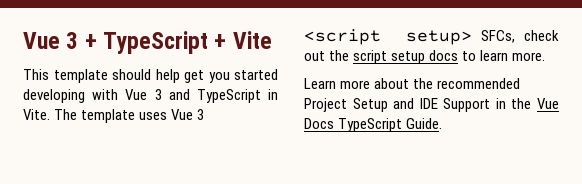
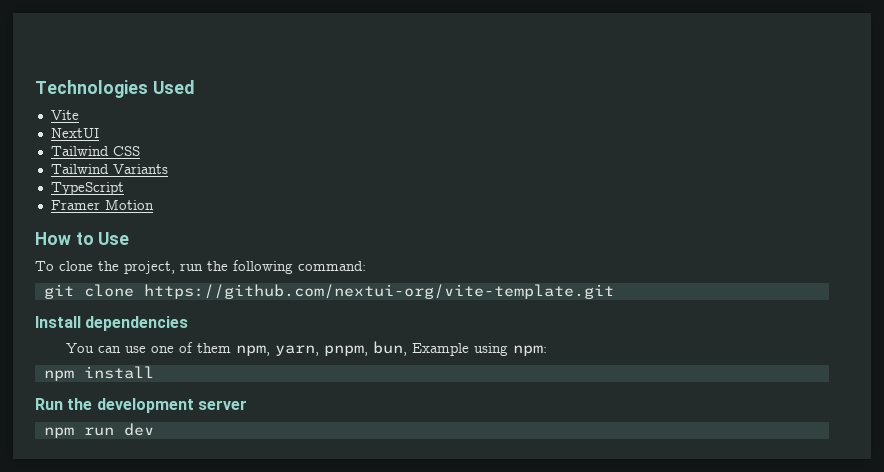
[23,31,272,54] [23,69,278,83] [23,89,278,103] [23,109,205,123] [304,29,559,45] [304,50,546,64] [304,78,521,89] [304,98,559,112] [304,118,443,132] Vue 3 + TypeScript + Vite // This template should help get you started developing with Vue 3 and TypeScript in Vite. The template uses Vue 3 <script setup> SFCs, check out the script setup docs to learn more. // Learn more about the recommended Project Setup and IDE Support in the Vue Docs TypeScript Guide. -> [35,80,194,98] [50,110,79,120] [50,128,99,138] [50,146,140,156] [50,164,168,174] [50,182,124,195] [50,199,154,210] [35,232,130,245] [35,260,366,274] [43,284,614,299] [35,316,189,331] [66,341,548,356] [43,366,154,381] [35,398,247,413] [43,423,154,438] Technologies Used // Vite // NextUI // Tailwind CSS // Tailwind Variants // TypeScript // Framer Motion // How to Use // To clone the project, run the following command: // git clone https://github.com/nextui-org/vite-template.git // Install dependencies // You can use one of them npm, yarn, pnpm, bun, Example using npm: // npm install // Run the development server // npm run dev

